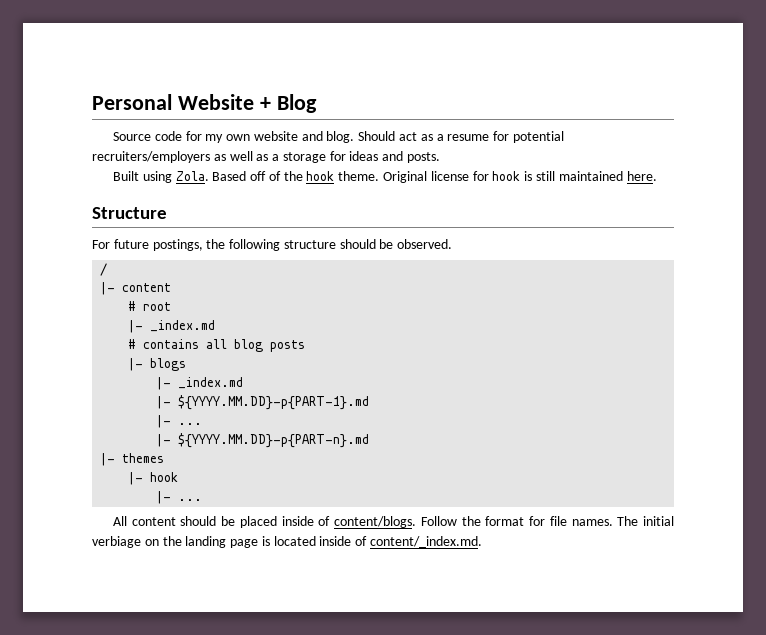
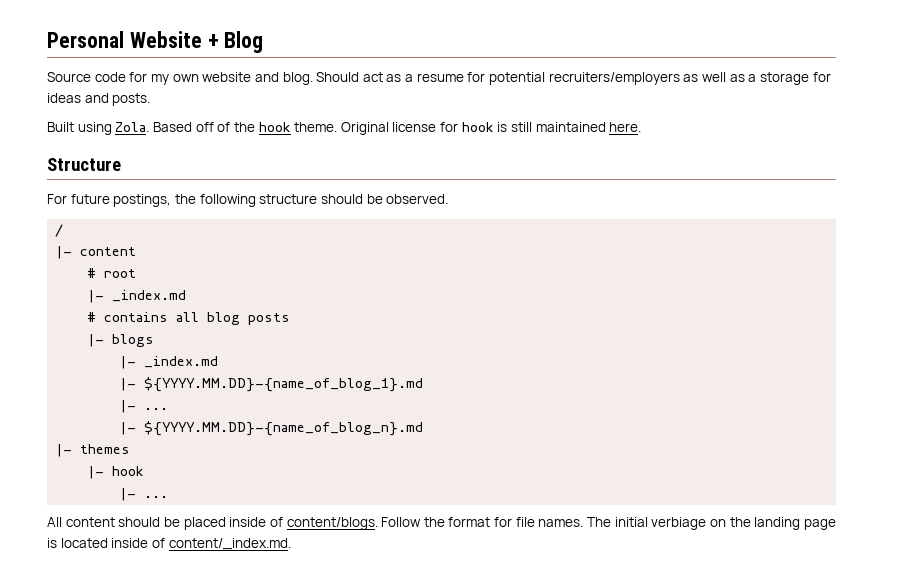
[178,395,370,410] ${YYYY.MM.DD}-p{PART-1}.md -> [144,377,424,392] ${YYYY.MM.DD}-{name_of_blog_1}.md
[178,433,370,448] ${YYYY.MM.DD}-p{PART-n}.md -> [144,421,424,436] ${YYYY.MM.DD}-{name_of_blog_n}.md

